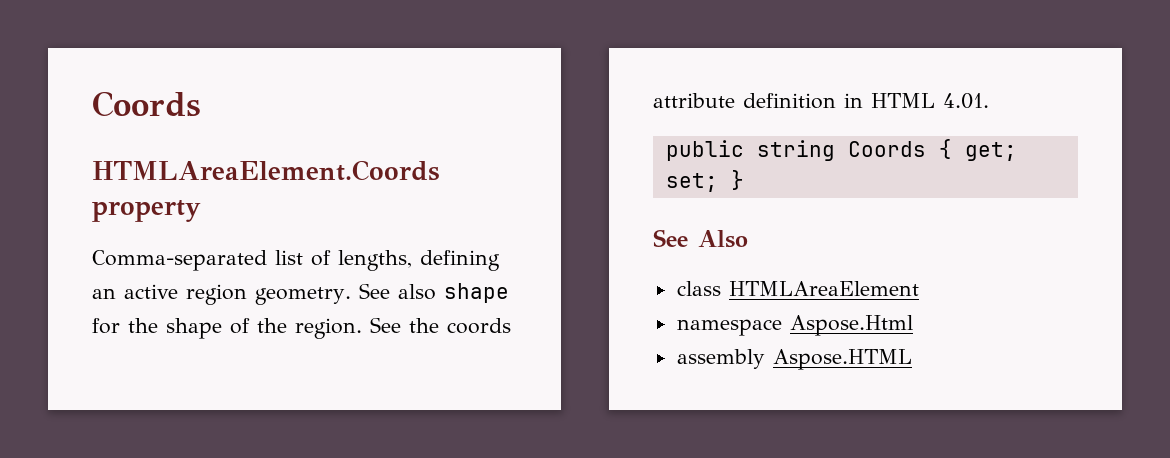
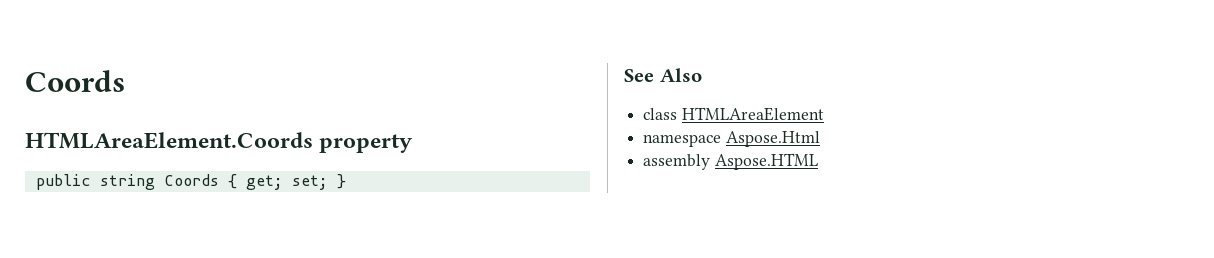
[92,250,500,271] [92,283,509,305] [92,317,511,339] [653,93,989,109] // Comma-separated list of lengths, defining an active region geometry. See also shape for the shape of the region. See the coords attribute definition in HTML 4.01. -> (414, 143) none

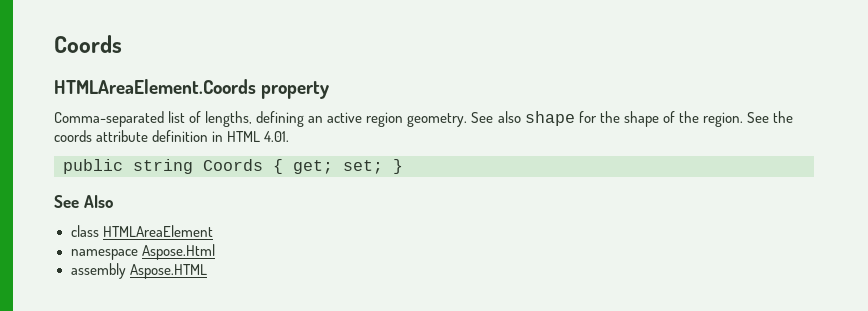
(414, 143) none -> [54,111,793,127] [54,130,290,142] // Comma-separated list of lengths, defining an active region geometry. See also shape for the shape of the region. See the coords attribute definition in HTML 4.01.

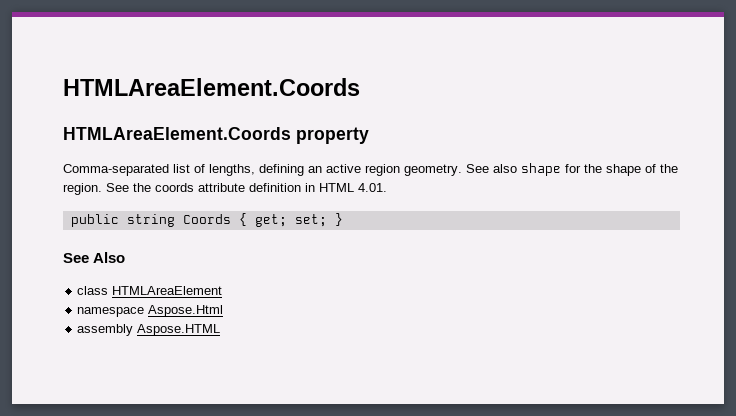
[54,35,122,53] Coords -> [63,78,360,96] HTMLAreaElement.Coords

